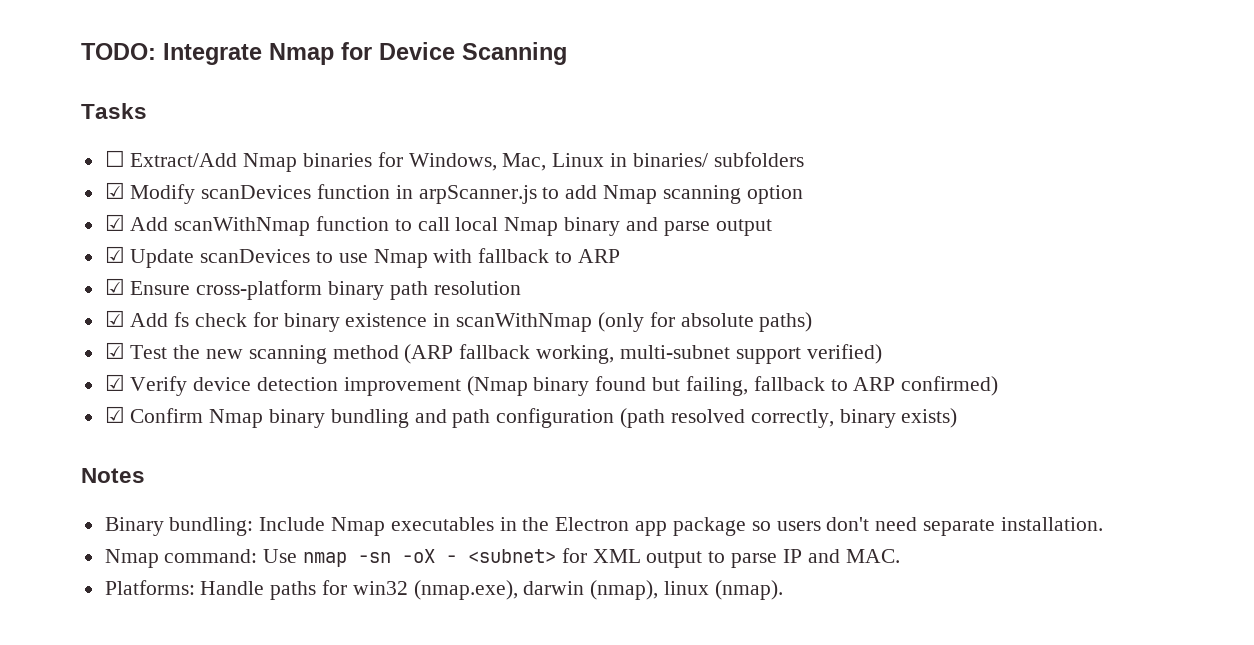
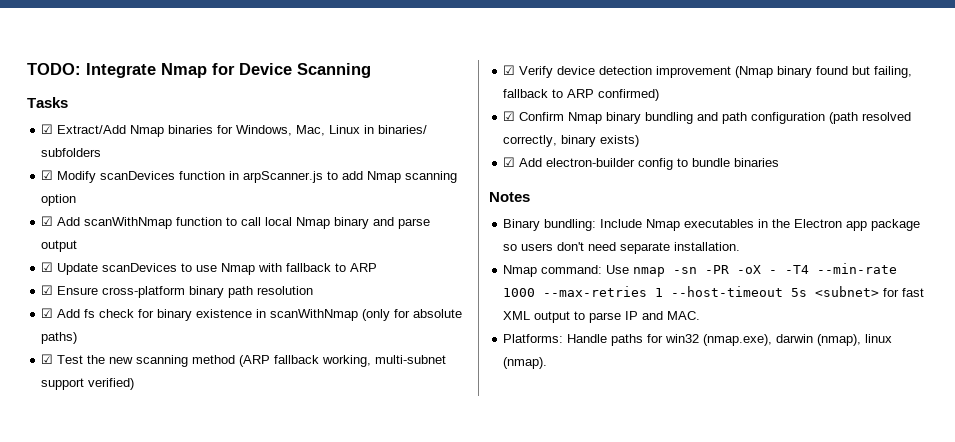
[104,150,125,167] ☐ -> [41,124,54,134] ☑
(958, 418) none -> [503,157,780,170] // ☑ Add electron-builder config to bundle binaries
(392, 557) none -> [705,265,730,274] -PR
(458, 559) none -> [785,263,898,274] [503,286,808,297] -T4 --min-rate 1000 --max-retries 1 --host-timeout 5s
(587, 555) none -> [902,288,925,297] fast

